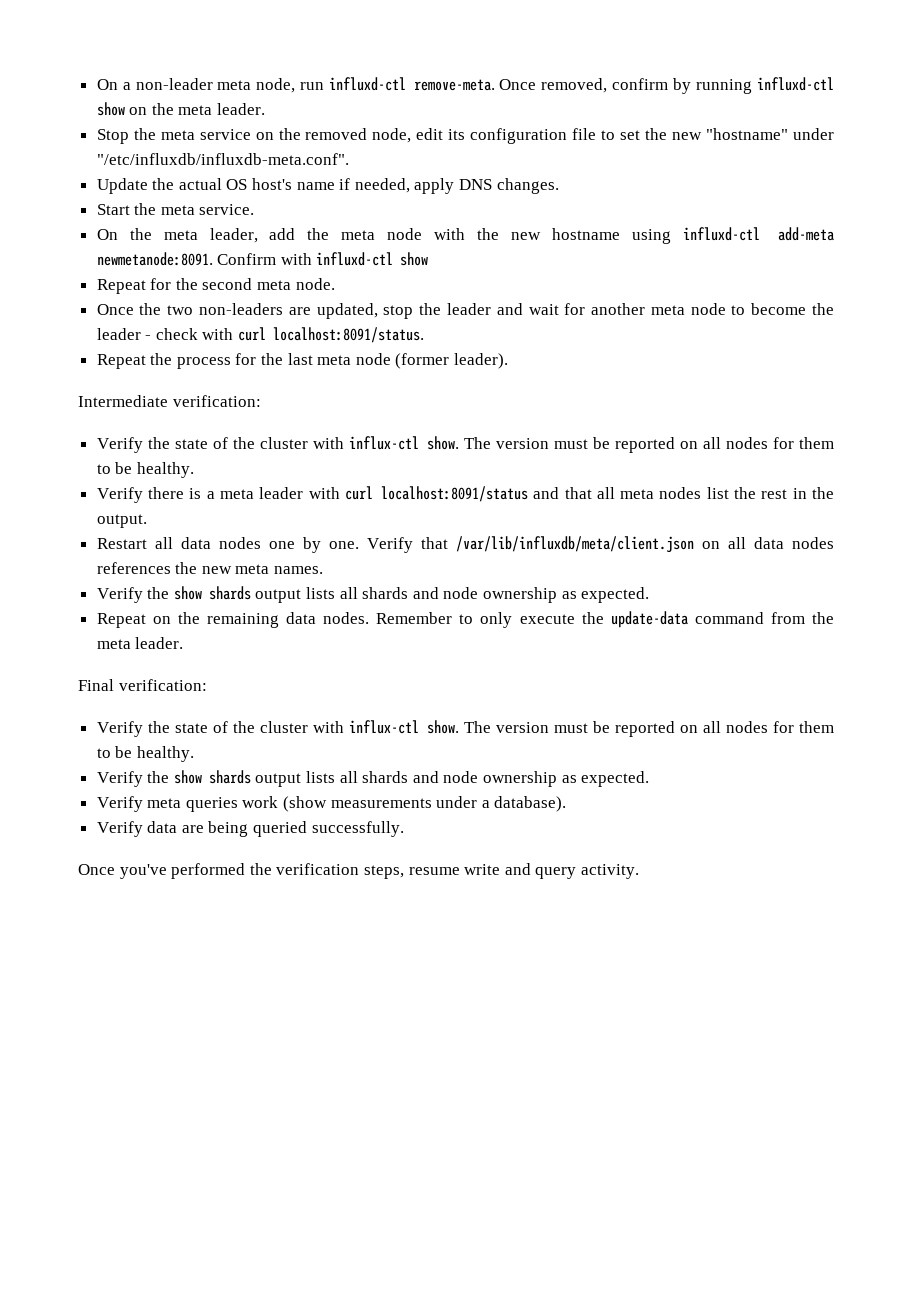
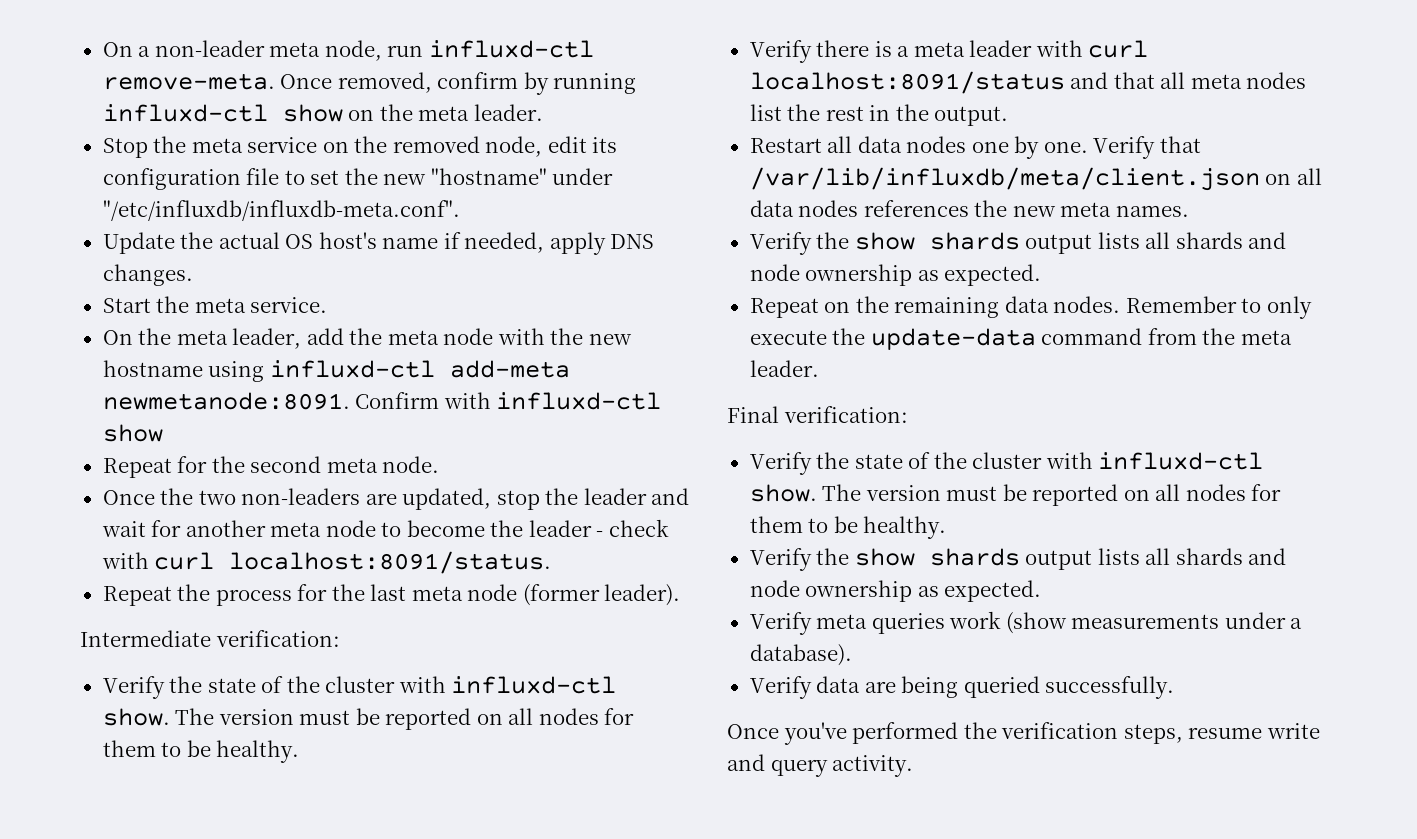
[348,436,419,450] influx-ctl -> [451,676,617,694] influxd-ctl
[348,720,419,734] influx-ctl -> [1098,452,1264,470] influxd-ctl

